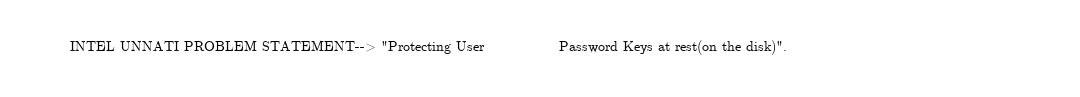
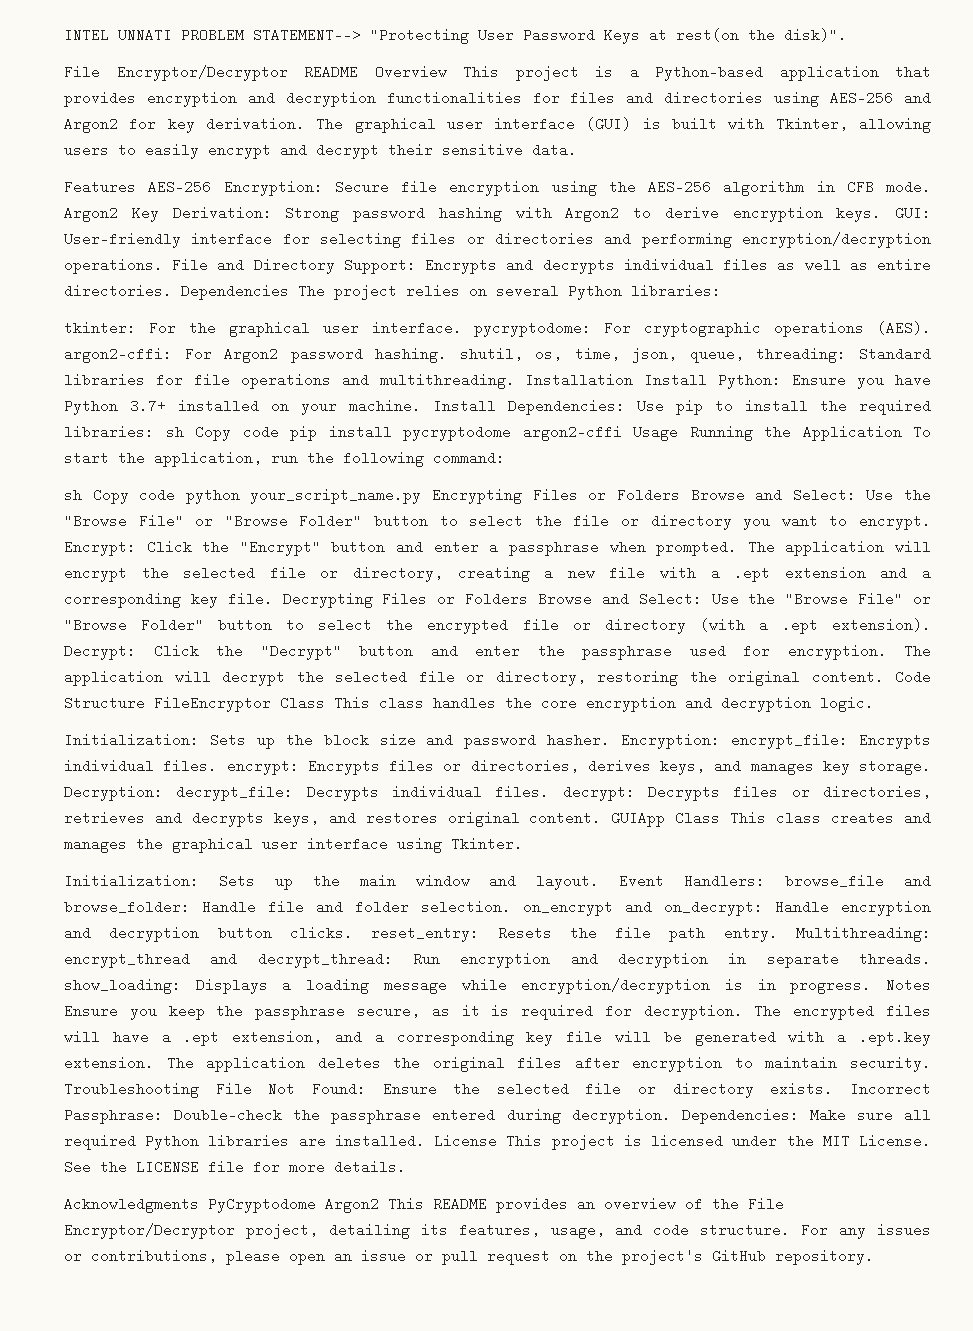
(787, 47) none -> [64,65,931,81] [64,91,931,107] [64,117,931,133] [64,143,577,159] [64,180,931,196] [64,206,931,222] [64,232,932,248] [64,258,932,274] [64,284,721,300] [64,321,931,337] [64,347,931,363] [64,373,931,389] [64,399,931,415] [64,425,931,441] [64,451,505,467] [64,488,932,504] [64,514,932,530] [64,540,932,556] [64,566,932,582] [64,592,932,608] [64,618,932,634] [64,644,931,660] [64,670,931,686] [64,696,874,712] [64,733,931,749] [64,759,931,775] [64,785,931,801] [64,811,931,827] [64,837,523,853] [64,874,931,890] [64,900,931,916] [64,926,931,942] [64,952,932,968] [64,978,932,994] [64,1004,932,1020] [64,1030,931,1046] [64,1056,931,1072] [64,1082,931,1098] [64,1108,932,1124] [64,1134,932,1150] [64,1160,406,1174] [64,1197,784,1213] [64,1223,931,1239] [64,1249,874,1265] // File Encryptor/Decryptor README Overview This project is a Python-based application that provides encryption and decryption functionalities for files and directories using AES-256 and Argon2 for key derivation. The graphical user interface (GUI) is built with Tkinter, allowing users to easily encrypt and decrypt their sensitive data. // Features AES-256 Encryption: Secure file encryption using the AES-256 algorithm in CFB mode. Argon2 Key Derivation: Strong password hashing with Argon2 to derive encryption keys. GUI: User-friendly interface for selecting files or directories and performing encryption/decryption operations. File and Directory Support: Encrypts and decrypts individual files as well as entire directories. Dependencies The project relies on several Python libraries: // tkinter: For the graphical user interface. pycryptodome: For cryptographic operations (AES). argon2-cffi: For Argon2 password hashing. shutil, os, time, json, queue, threading: Standard libraries for file operations and multithreading. Installation Install Python: Ensure you have Python 3.7+ installed on your machine. Install Dependencies: Use pip to install the required libraries: sh Copy code pip install pycryptodome argon2-cffi Usage Running the Application To start the application, run the following command: // sh Copy code python your_script_name.py Encrypting Files or Folders Browse and Select: Use the "Browse File" or "Browse Folder" button to select the file or directory you want to encrypt. Encrypt: Click the "Encrypt" button and enter a passphrase when prompted. The application will encrypt the selected file or directory, creating a new file with a .ept extension and a corresponding key file. Decrypting Files or Folders Browse and Select: Use the "Browse File" or "Browse Folder" button to select the encrypted file or directory (with a .ept extension). Decrypt: Click the "Decrypt" button and enter the passphrase used for encryption. The application will decrypt the selected file or directory, restoring the original content. Code Structure FileEncryptor Class This class handles the core encryption and decryption logic. // Initialization: Sets up the block size and password hasher. Encryption: encrypt_file: Encrypts individual files. encrypt: Encrypts files or directories, derives keys, and manages key storage. Decryption: decrypt_file: Decrypts individual files. decrypt: Decrypts files or directories, retrieves and decrypts keys, and restores original content. GUIApp Class This class creates and manages the graphical user interface using Tkinter. // Initialization: Sets up the main window and layout. Event Handlers: browse_file and browse_folder: Handle file and folder selection. on_encrypt and on_decrypt: Handle encryption and decryption button clicks. reset_entry: Resets the file path entry. Multithreading: encrypt_thread and decrypt_thread: Run encryption and decryption in separate threads. show_loading: Displays a loading message while encryption/decryption is in progress. Notes Ensure you keep the passphrase secure, as it is required for decryption. The encrypted files will have a .ept extension, and a corresponding key file will be generated with a .ept.key extension. The application deletes the original files after encryption to maintain security. Troubleshooting File Not Found: Ensure the selected file or directory exists. Incorrect Passphrase: Double-check the passphrase entered during decryption. Dependencies: Make sure all required Python libraries are installed. License This project is licensed under the MIT License. See the LICENSE file for more details. // Acknowledgments PyCryptodome Argon2 This README provides an overview of the File Encryptor/Decryptor project, detailing its features, usage, and code structure. For any issues or contributions, please open an issue or pull request on the project's GitHub repository.

